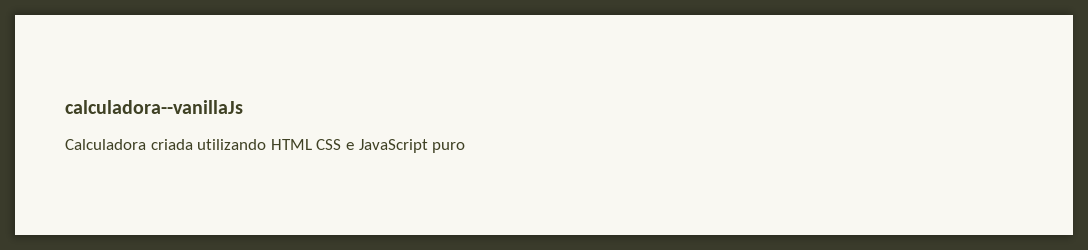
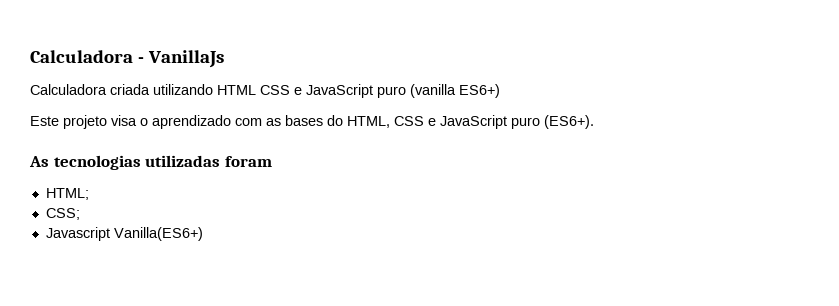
[65,100,243,114] calculadora--vanillaJs -> [30,50,224,68] Calculadora - VanillaJs
(466, 147) none -> [410,84,500,98] [30,115,594,129] [29,155,272,170] [45,188,89,200] [45,208,80,220] [45,227,203,241] (vanilla ES6+) // Este projeto visa o aprendizado com as bases do HTML, CSS e JavaScript puro (ES6+). // As tecnologias utilizadas foram // HTML; // CSS; // Javascript Vanilla(ES6+)

